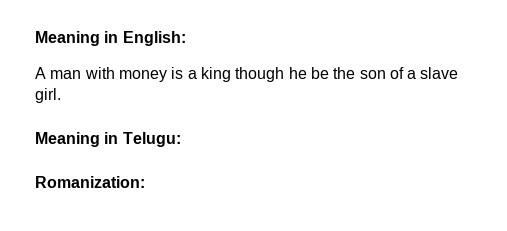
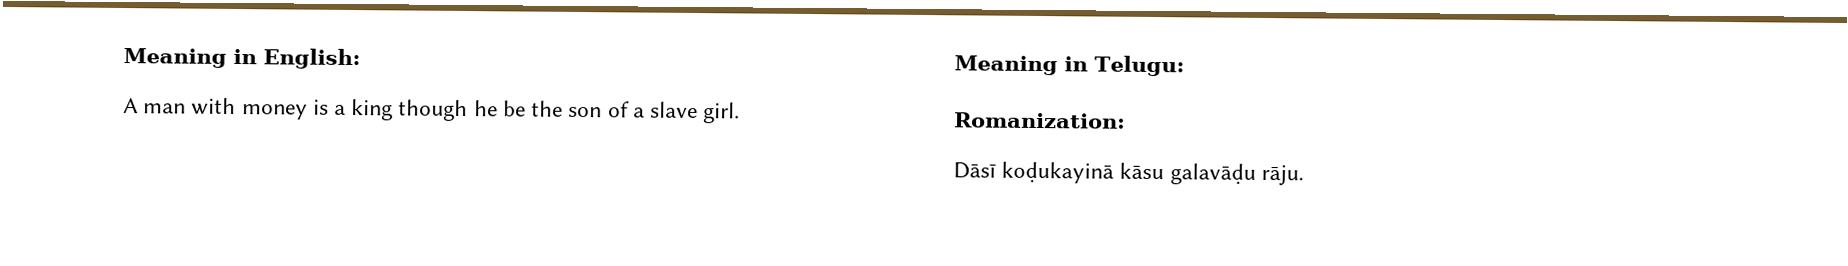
(145, 182) none -> [953,161,1304,186] // Dāsī koḍukayinā kāsu galavāḍu rāju.

